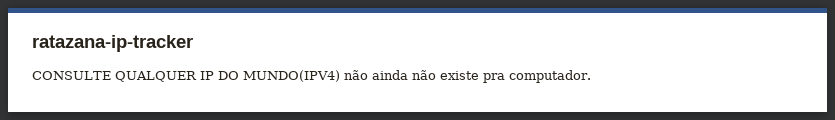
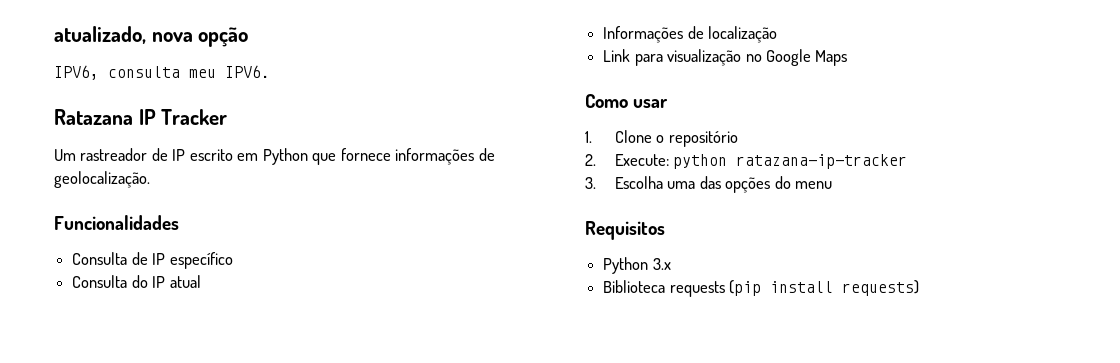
[32,35,193,52] [32,70,591,83] ratazana-ip-tracker // CONSULTE QUALQUER IP DO MUNDO(IPV4) não ainda não existe pra computador. -> [54,26,249,47] [54,65,270,80] [54,109,228,125] [54,148,495,165] [54,171,150,188] [54,215,179,230] [72,252,233,269] [72,275,201,288] [603,26,778,43] [603,49,848,66] [585,94,669,108] [585,130,738,147] [585,154,908,169] [585,176,833,193] [585,221,665,240] [603,257,671,274] [603,280,920,297] atualizado, nova opção // IPV6, consulta meu IPV6. // Ratazana IP Tracker // Um rastreador de IP escrito em Python que fornece informações de geolocalização. // Funcionalidades // Consulta de IP específico // Consulta do IP atual // Informações de localização // Link para visualização no Google Maps // Como usar // 1. Clone o repositório // 2. Execute: python ratazana-ip-tracker // 3. Escolha uma das opções do menu // Requisitos // Python 3.x // Biblioteca requests (pip install requests)

